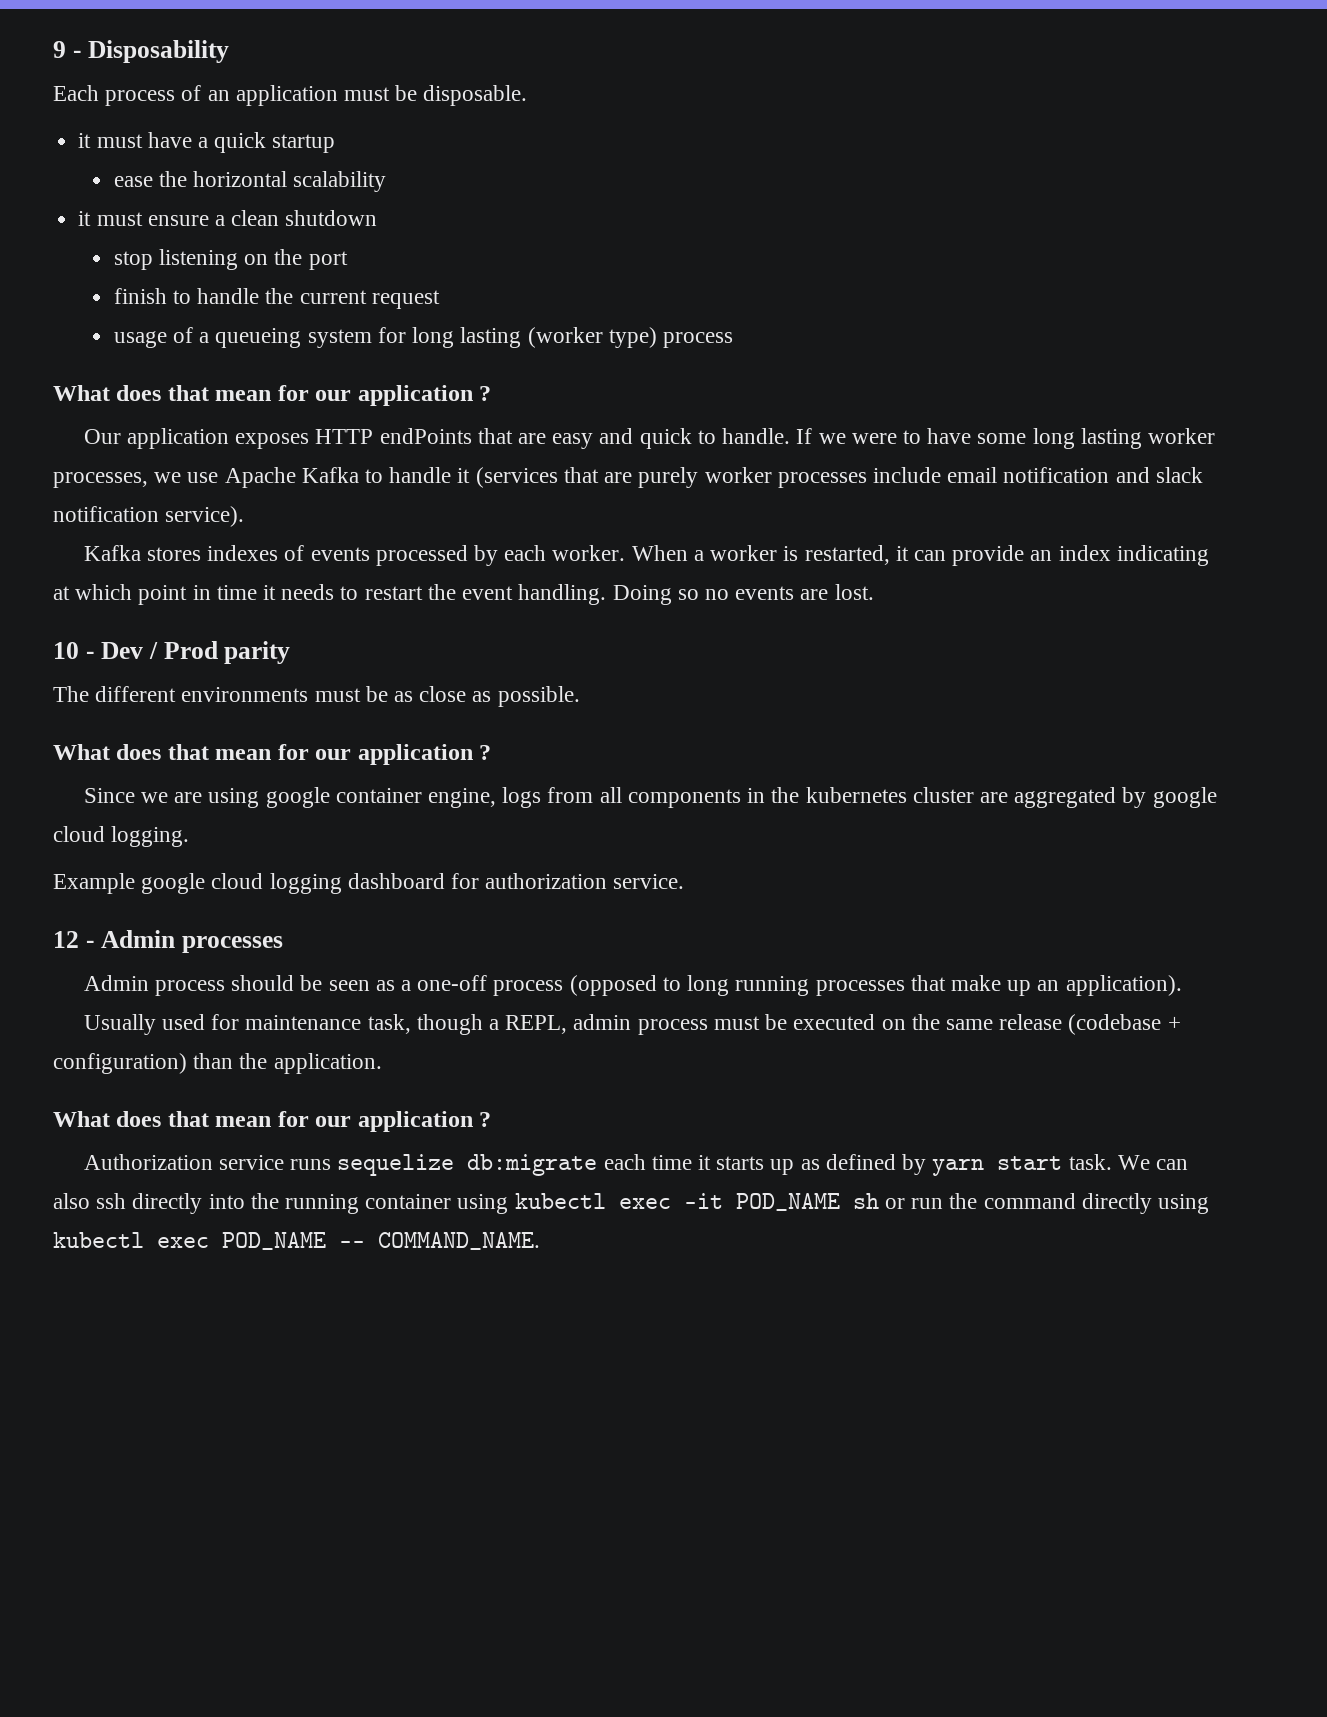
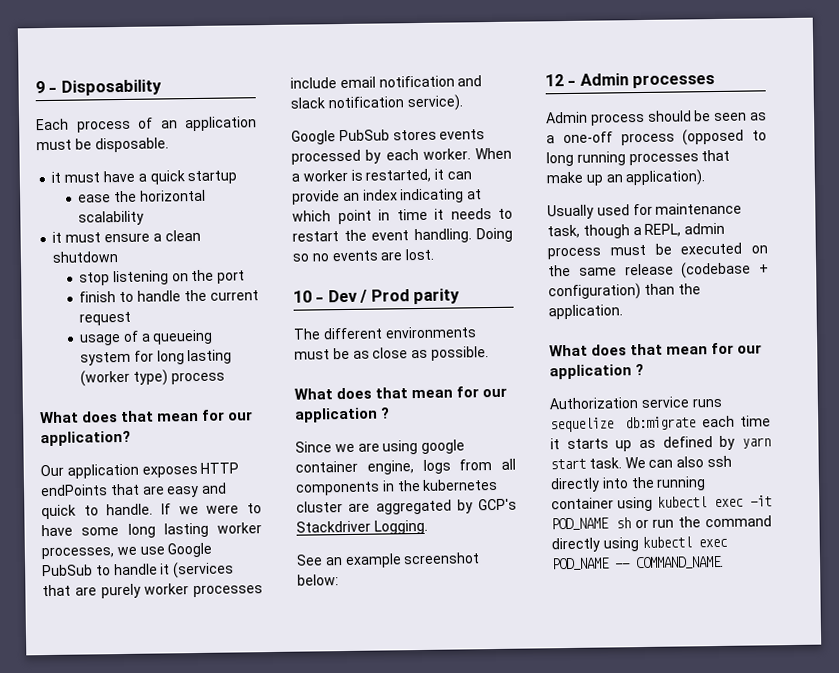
[357,385,492,406] application ? -> [40,430,131,447] application?
[224,467,359,488] Apache Kafka -> [167,542,213,558] [42,564,93,577] Google PubSub
[83,545,305,561] Kafka stores indexes of -> [291,129,437,145] Google PubSub stores
[1152,787,1217,808] [53,826,190,847] [53,873,685,894] google cloud logging. // Example google cloud logging dashboard for authorization service. -> [478,498,517,511] [296,519,428,535] [296,552,481,569] [297,574,339,586] GCP's Stackdriver Logging. // See an example screenshot below:

